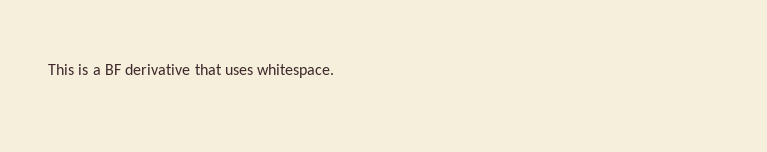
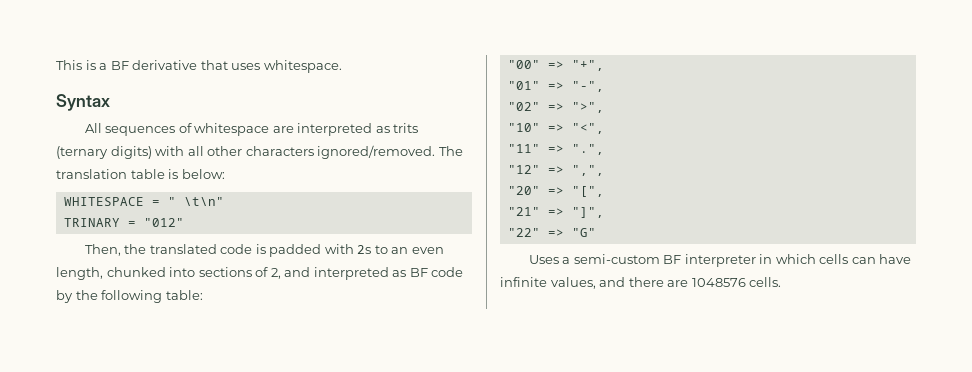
(335, 71) none -> [56,94,110,111] [84,123,419,136] [56,145,463,159] [56,169,225,179] [63,197,224,206] [63,218,184,227] [84,244,444,257] [56,267,464,280] [56,290,203,303] [507,60,604,71] [507,81,604,92] [507,102,604,113] [507,123,604,134] [507,144,604,155] [507,165,604,176] [507,186,604,197] [507,207,604,218] [507,228,596,237] [528,254,912,267] [500,277,782,289] // Syntax // All sequences of whitespace are interpreted as trits (ternary digits) with all other characters ignored/removed. The translation table is below: // WHITESPACE = " \t\n" // TRINARY = "012" // Then, the translated code is padded with 2s to an even length, chunked into sections of 2, and interpreted as BF code by the following table: // "00" => "+", // "01" => "-", // "02" => ">", // "10" => "<", // "11" => ".", // "12" => ",", // "20" => "[", // "21" => "]", // "22" => "G" // Uses a semi-custom BF interpreter in which cells can have infinite values, and there are 1048576 cells.

